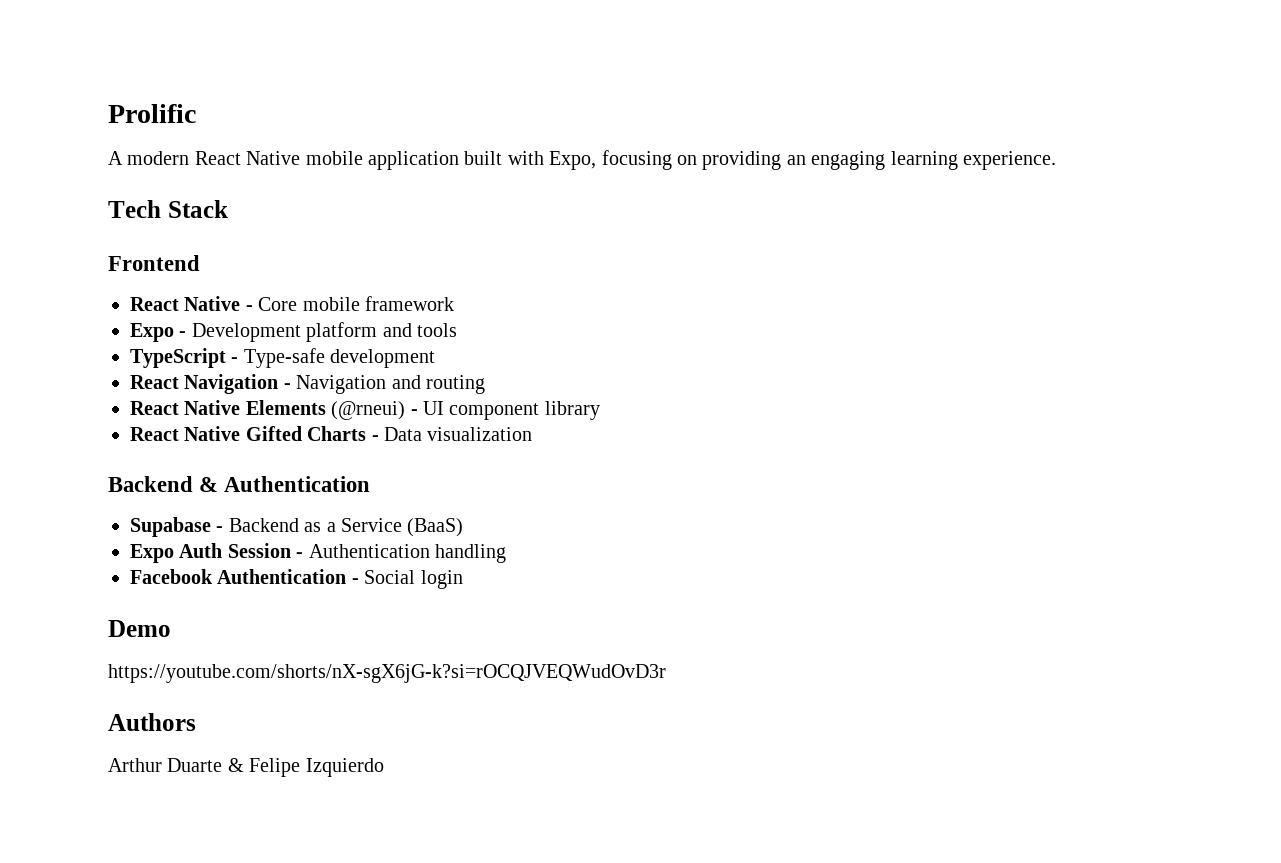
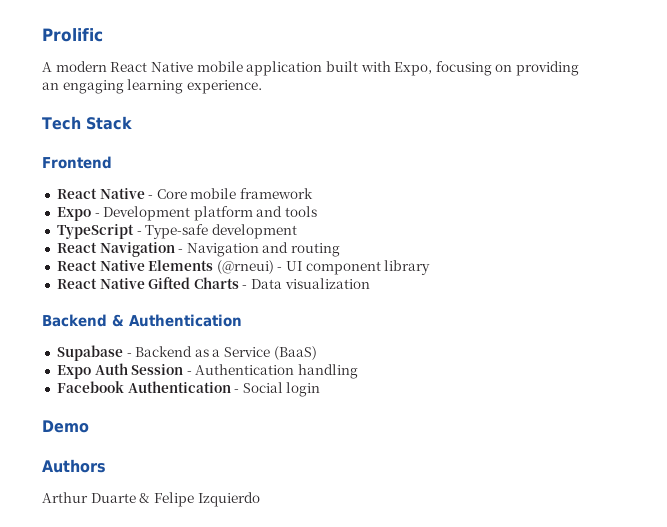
[108,664,666,683] // https://youtube.com/shorts/nX-sgX6jG-k?si=rOCQJVEQWudOvD3r -> (89, 426) none

